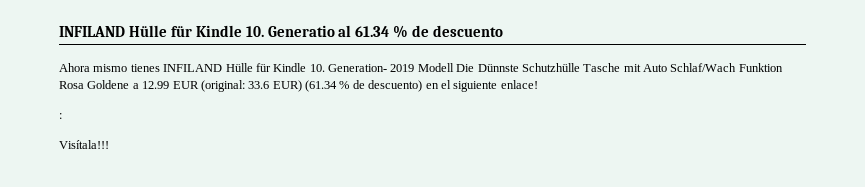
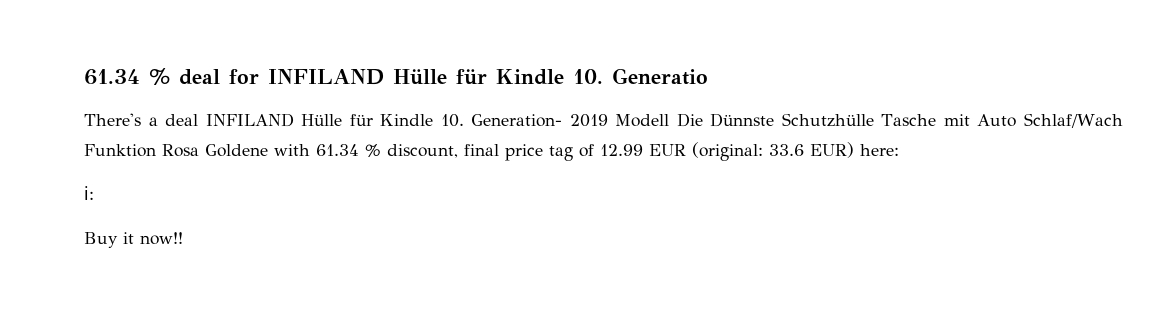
(59, 31) none -> [84,68,259,85] 61.34 % deal for
[338,25,504,38] [59,63,160,72] al 61.34 % de descuento // Ahora mismo tienes -> [84,113,199,126] // There's a deal
[132,83,139,89] a -> [274,144,594,161] with 61.34 % discount, final price tag of
[305,80,538,92] [59,113,62,119] [59,140,109,149] (61.34 % de descuento) en el siguiente enlace! // : // Visítala!!! -> [860,144,899,156] [84,186,94,200] [84,232,183,248] here: // ℹ: // Buy it now!!

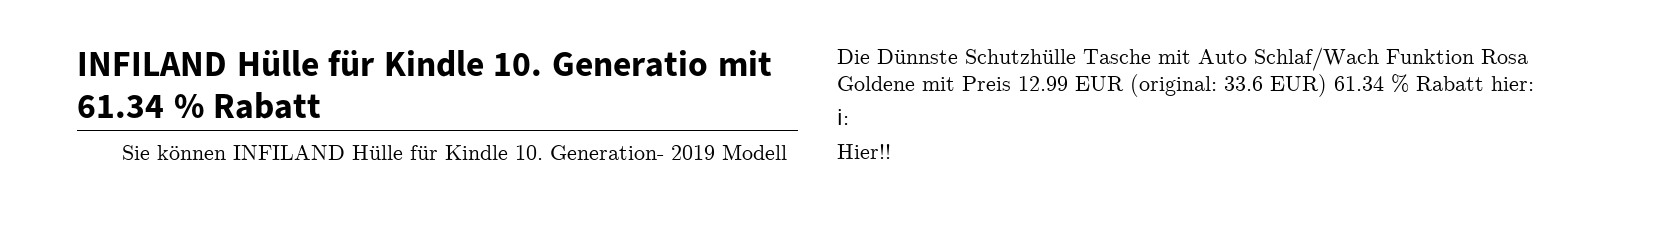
[84,68,259,85] 61.34 % deal for -> (77, 64) none
[84,113,199,126] // There's a deal -> [717,50,772,76] [77,92,322,119] [122,145,227,160] mit 61.34 % Rabatt // Sie können
[274,144,594,161] with 61.34 % discount, final price tag of -> [922,76,1011,91] mit Preis
[860,144,899,156] [84,186,94,200] [84,232,183,248] here: // ℹ: // Buy it now!! -> [1334,74,1534,93] [837,109,849,125] [837,144,891,159] 61.34 % Rabatt hier: // ℹ: // Hier!!

